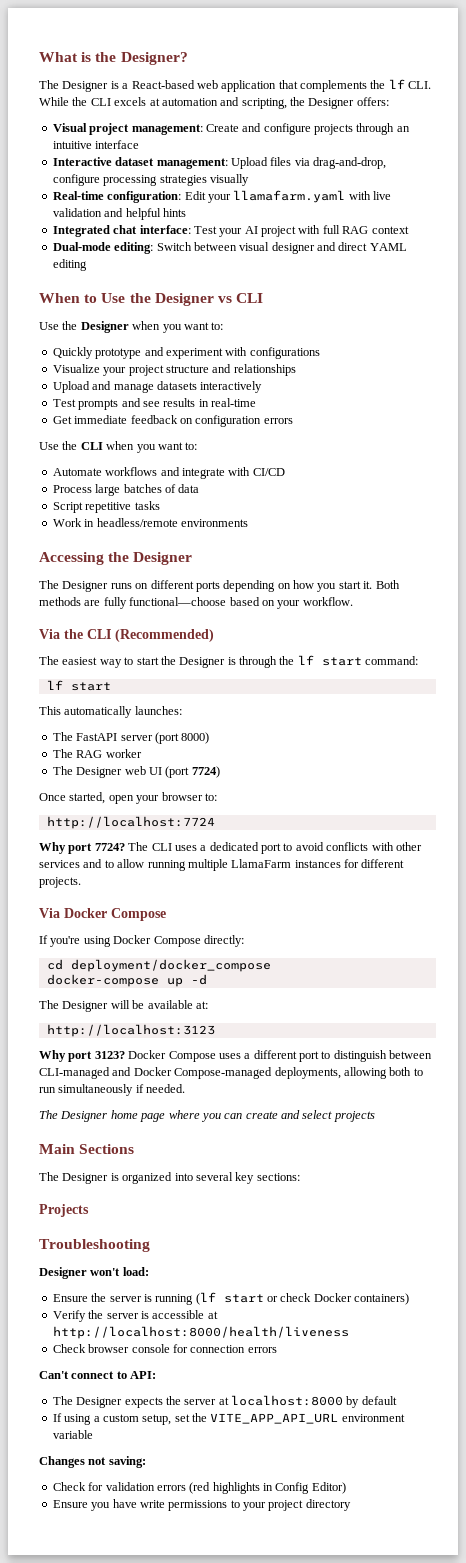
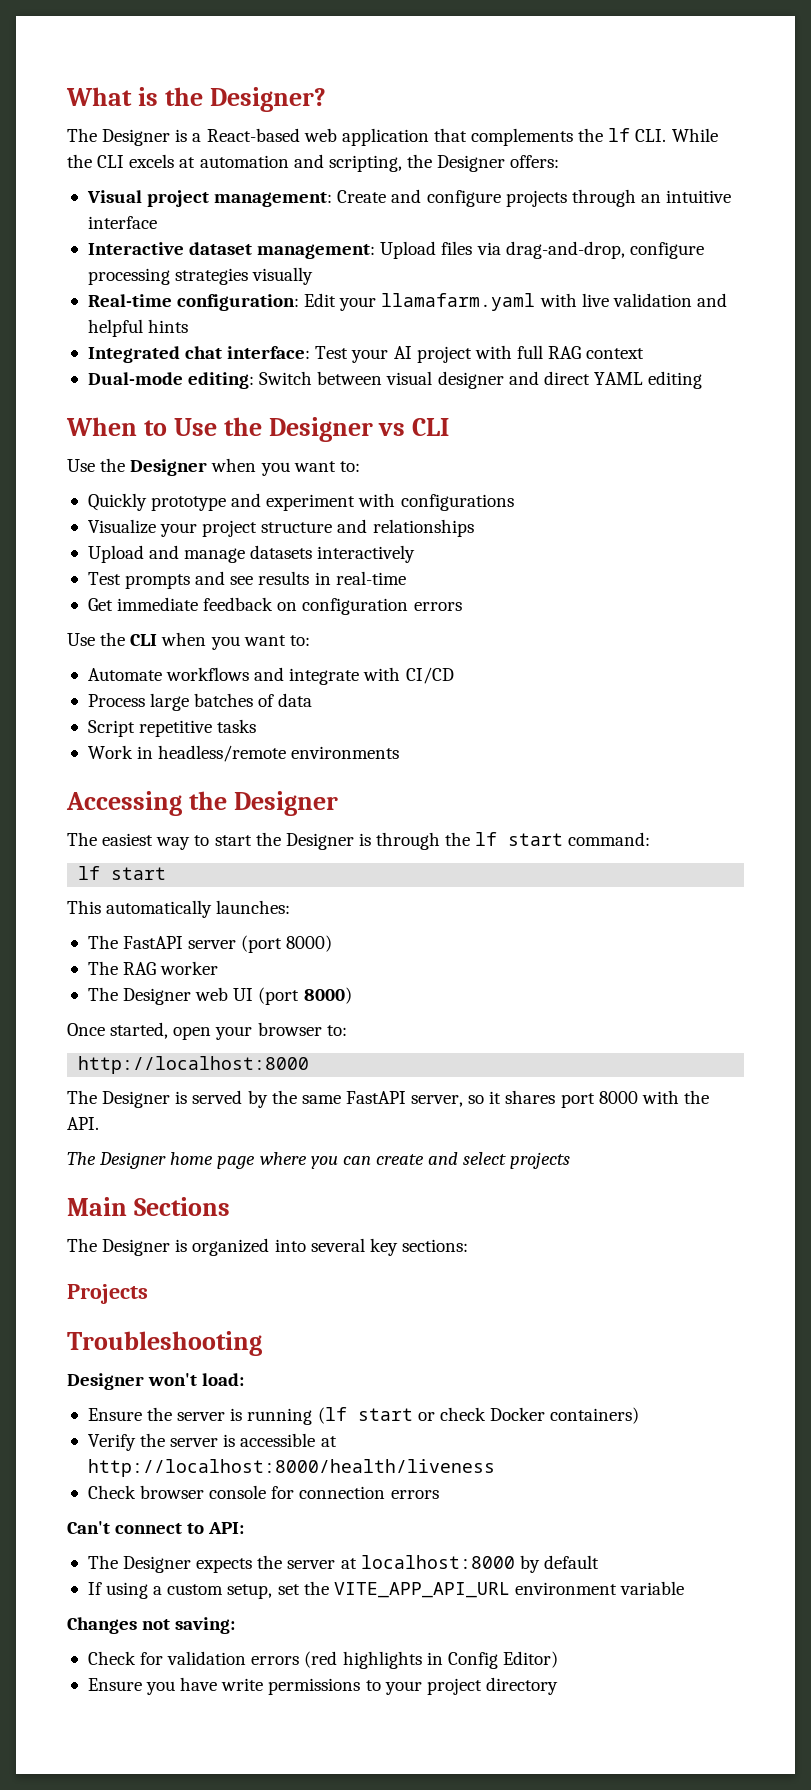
[39,580,400,592] [39,597,353,609] [39,629,214,642] // The Designer runs on different ports depending on how you start it. Both methods are fully functional—choose based on your workflow. // Via the CLI (Recommended) -> (338, 803) none
[191,766,220,778] 7724) -> [303,987,352,1004] 8000)
[46,816,215,829] [39,842,422,854] [39,859,405,871] [39,877,81,888] [39,908,166,921] [39,935,244,947] [46,959,271,972] [46,974,207,987] [39,1000,208,1012] [46,1024,215,1037] [39,1050,433,1062] [39,1067,423,1079] [39,1084,186,1096] http://localhost:7724 // Why port 7724? The CLI uses a dedicated port to avoid conflicts with other services and to allow running multiple LlamaFarm instances for different projects. // Via Docker Compose // If you're using Docker Compose directly: // cd deployment/docker_compose // docker-compose up -d // The Designer will be available at: // http://localhost:3123 // Why port 3123? Docker Compose uses a different port to distinguish between CLI-managed and Docker Compose-managed deployments, allowing both to run simultaneously if needed. -> [78,1056,310,1074] [67,1090,709,1108] [67,1117,99,1130] http://localhost:8000 // The Designer is served by the same FastAPI server, so it shares port 8000 with the API.

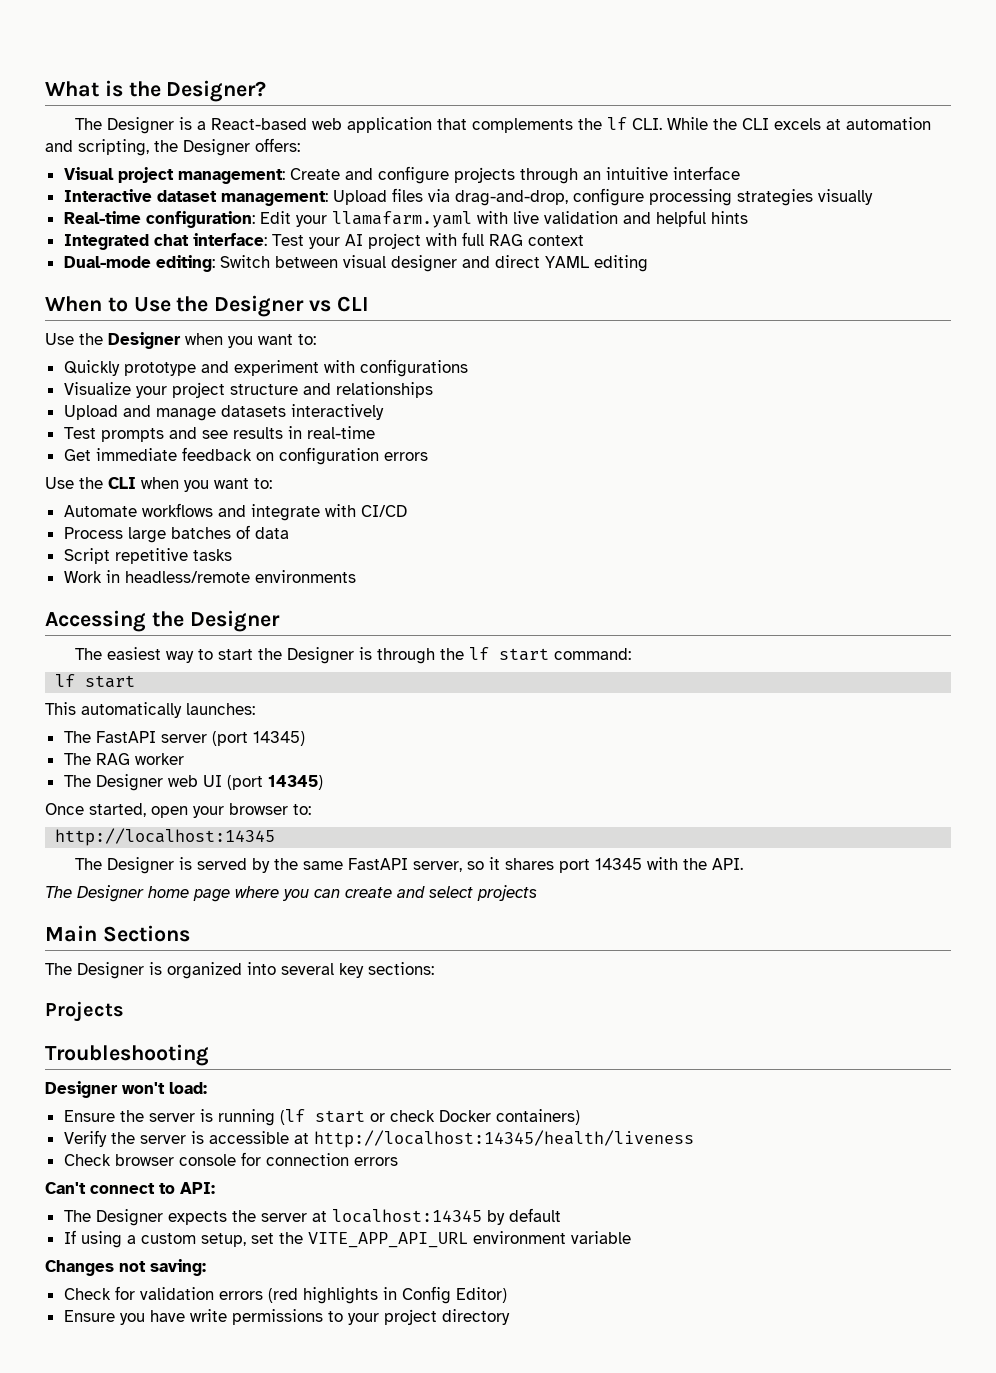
[286,935,333,952] 8000) -> [252,731,305,746] 14345)
[303,987,352,1004] 8000) -> [267,775,323,790] 14345)
[78,1056,310,1074] http://localhost:8000 -> [55,828,276,846] http://localhost:14345
[598,1091,638,1104] 8000 -> [595,858,643,870] 14345
[87,1459,495,1477] http://localhost:8000/health/liveness -> [313,1130,694,1148] http://localhost:14345/health/liveness
[360,1555,515,1569] localhost:8000 -> [331,1209,482,1223] localhost:14345

